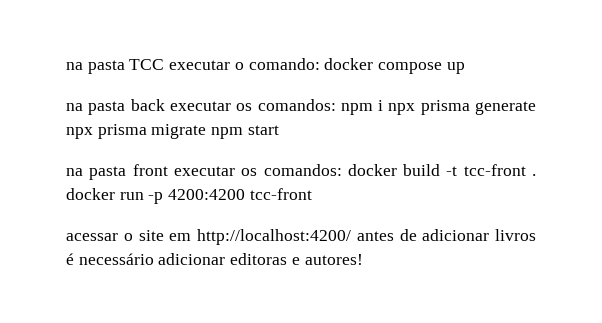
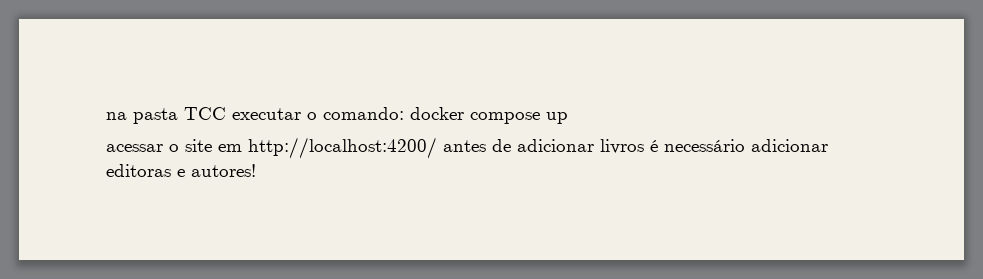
[66,99,536,115] [66,124,279,139] [66,164,536,180] [66,188,312,204] // na pasta back executar os comandos: npm i npx prisma generate npx prisma migrate npm start // na pasta front executar os comandos: docker build -t tcc-front . docker run -p 4200:4200 tcc-front -> (568, 118) none

